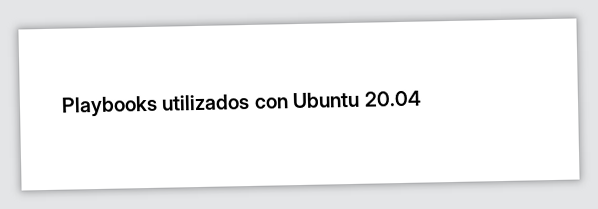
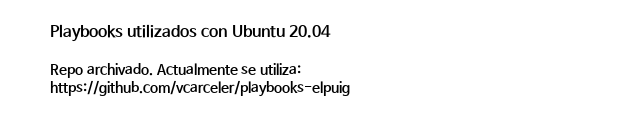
(422, 98) none -> [50,63,302,78] [50,80,350,97] // Repo archivado. Actualmente se utiliza: https://github.com/vcarceler/playbooks-elpuig

